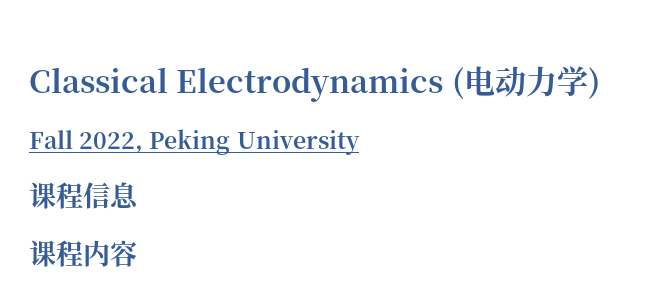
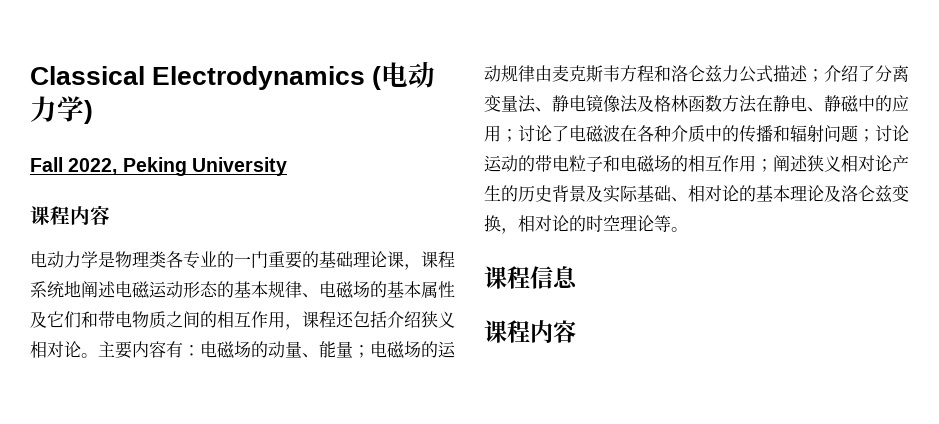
(360, 142) none -> [30,205,110,225] [30,251,455,270] [30,281,455,299] [30,311,455,330] [30,341,456,359] [484,65,909,83] [484,94,909,113] [484,125,909,143] [484,155,909,173] [484,185,909,203] [484,215,688,234] // 课程内容 // 电动力学是物理类各专业的一门重要的基础理论课，课程系统地阐述电磁运动形态的基本规律、电磁场的基本属性及它们和带电物质之间的相互作用，课程还包括介绍狭义相对论。主要内容有：电磁场的动量、能量；电磁场的运动规律由麦克斯韦方程和洛仑兹力公式描述；介绍了分离变量法、静电镜像法及格林函数方法在静电、静磁中的应用；讨论了电磁波在各种介质中的传播和辐射问题；讨论运动的带电粒子和电磁场的相互作用；阐述狭义相对论产生的历史背景及实际基础、相对论的基本理论及洛仑兹变换，相对论的时空理论等。

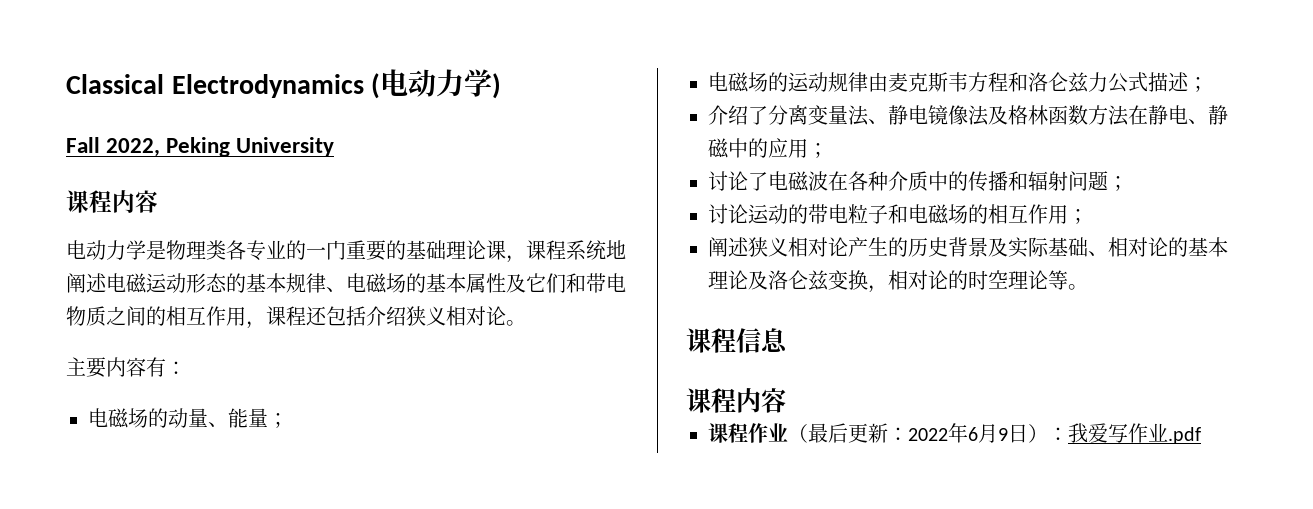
(98, 355) none -> (526, 323) //
(200, 350) none -> (186, 368) //
(370, 351) none -> (288, 420) //
(824, 75) none -> (1208, 84) //
(518, 135) none -> (828, 150) //
(875, 135) none -> (1128, 183) //
(773, 165) none -> (1088, 216) //
(576, 331) none -> [708,423,1201,444] // 课程作业（最后更新：2022年6月9日）：我爱写作业.pdf

